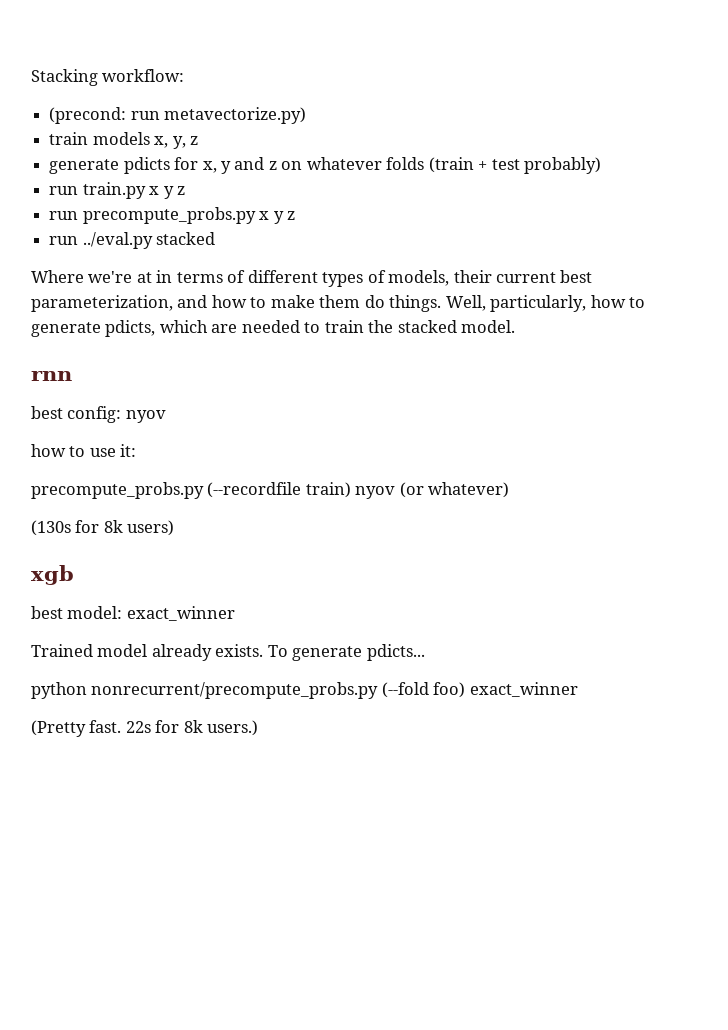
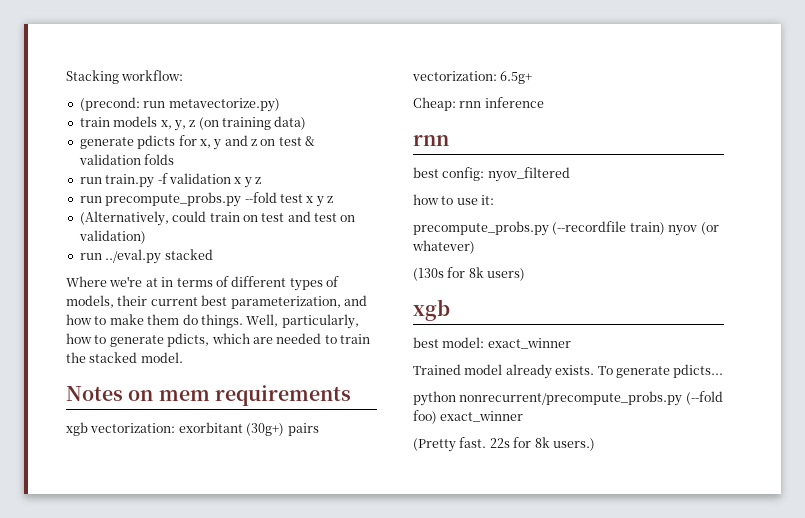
(198, 140) none -> [198,116,307,130] (on training data)
[306,157,602,174] whatever folds (train + test probably) -> [278,136,316,146] [78,154,175,165] test & validation folds
(146, 190) none -> [157,173,231,184] -f validation
[259,211,295,224] x y z -> [244,192,333,207] [79,211,356,226] [78,230,146,244] --fold test x y z // (Alternatively, could train on test and test on validation)
(516, 326) none -> [66,385,351,406] [66,422,319,436] [412,71,533,84] [413,97,544,111] // Notes on mem requirements // xgb vectorization: exorbitant (30g+) pairs vectorization: 6.5g+ // Cheap: rnn inference
[125,410,166,423] nyov -> [487,167,570,182] nyov_filtered

